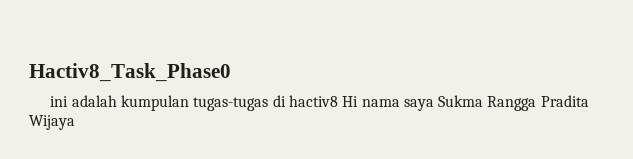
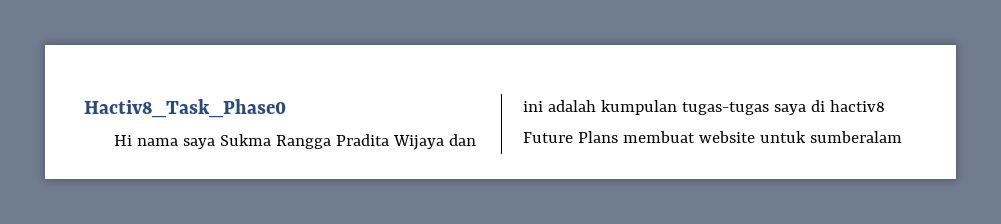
[50,95,338,111] ini adalah kumpulan tugas-tugas di hactiv8 -> (286, 108) none
(75, 122) none -> [448,134,476,146] [523,100,885,115] [523,131,902,143] dan ini adalah kumpulan tugas-tugas saya di hactiv8 // Future Plans membuat website untuk sumberalam

